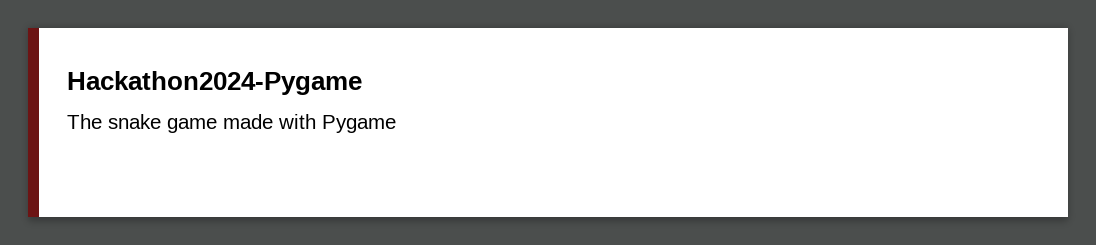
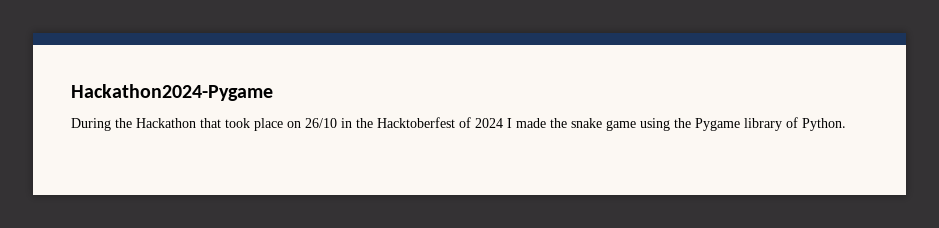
[67,114,396,133] The snake game made with Pygame -> [71,117,846,131] During the Hackathon that took place on 26/10 in the Hacktoberfest of 2024 I made the snake game using the Pygame library of Python.

